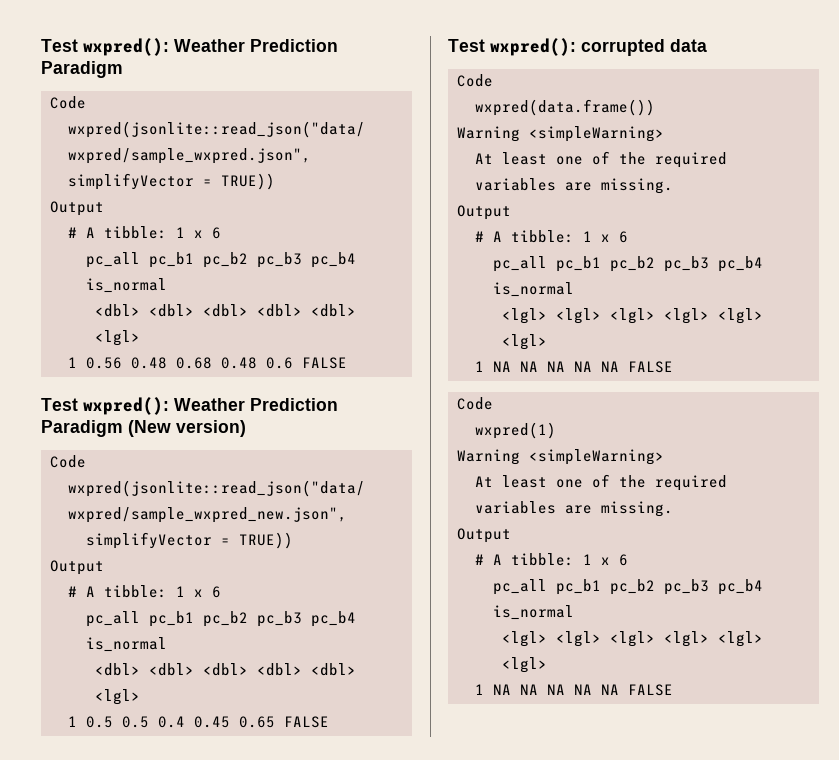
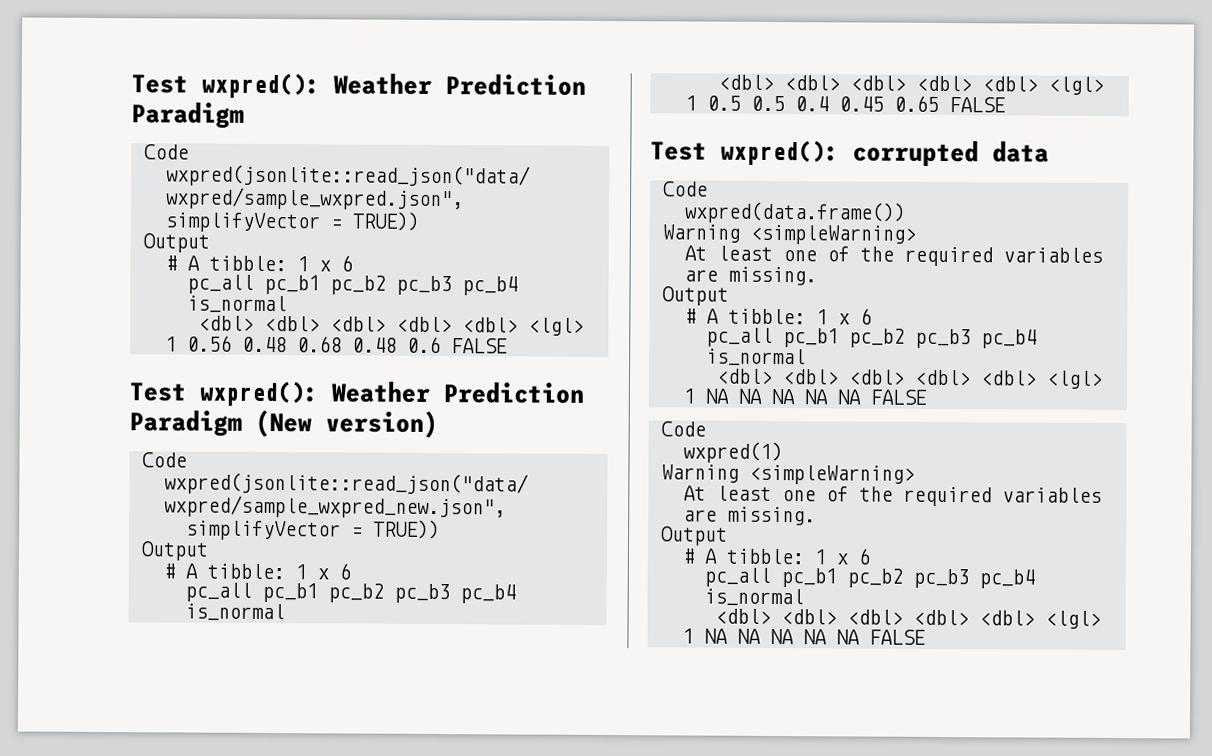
[502,308,763,324] <lgl> <lgl> <lgl> <lgl> <lgl> -> [715,368,1037,386] <dbl> <dbl> <dbl> <dbl> <dbl>
[502,631,763,647] <lgl> <lgl> <lgl> <lgl> <lgl> -> [714,608,1035,626] <dbl> <dbl> <dbl> <dbl> <dbl>

